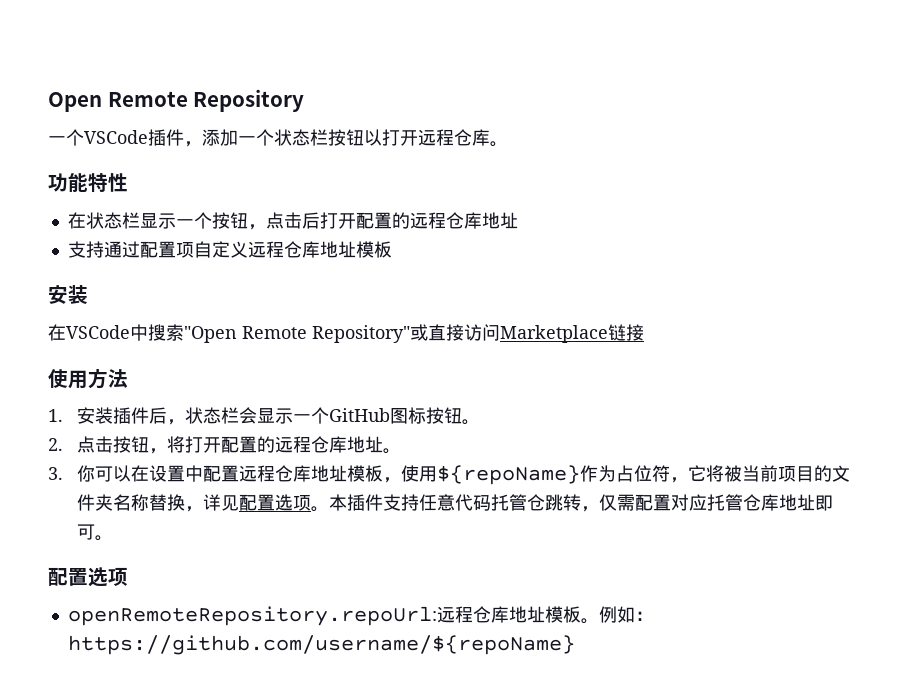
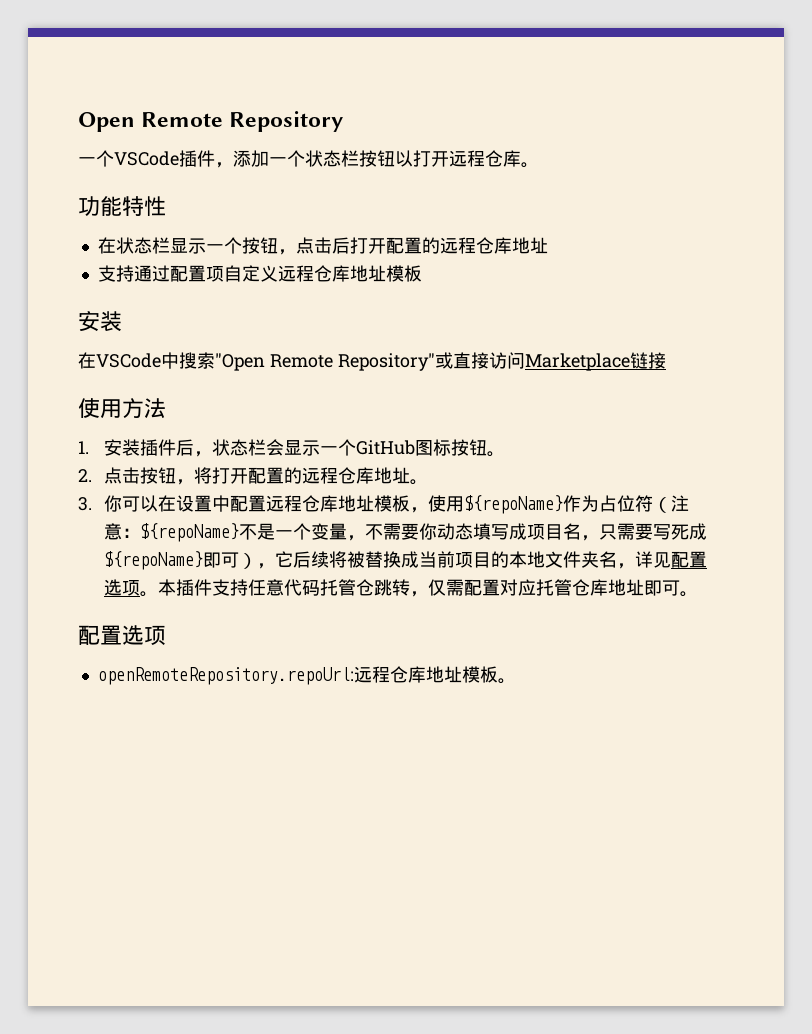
[670,465,743,483] ，它将被 -> [652,495,689,513] [103,523,707,542] [103,551,419,570] （注意：${repoName}不是一个变量，不需要你动态填写成项目名，只需要写死成${repoName}即可），它后续将被替换成
(833, 473) none -> [508,551,545,568] 本地
[131,494,186,511] 称替换 -> (617, 559) none
[598,606,653,623] [67,635,575,655] 例如：https://github.com/username/${repoName} -> (516, 681) none

